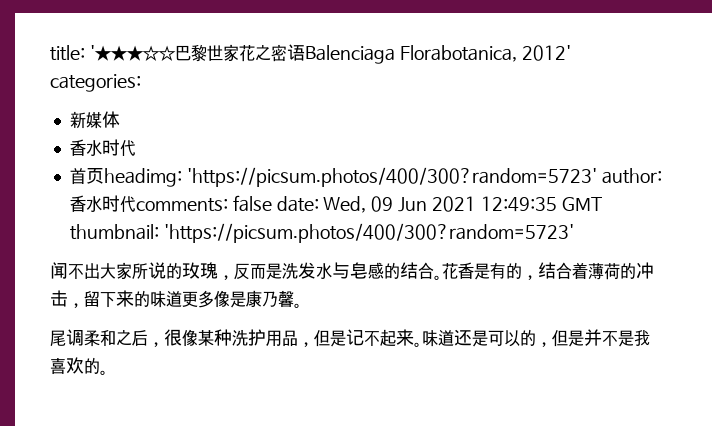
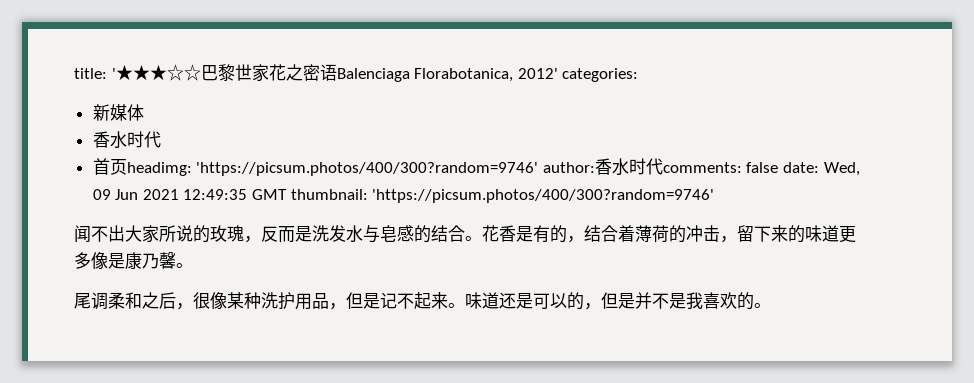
[186,167,597,187] 'https://picsum.photos/400/300?random=5723' -> [196,162,539,176] 'https://picsum.photos/400/300?random=9746'
[163,223,574,243] 'https://picsum.photos/400/300?random=5723' -> [372,189,715,203] 'https://picsum.photos/400/300?random=9746'

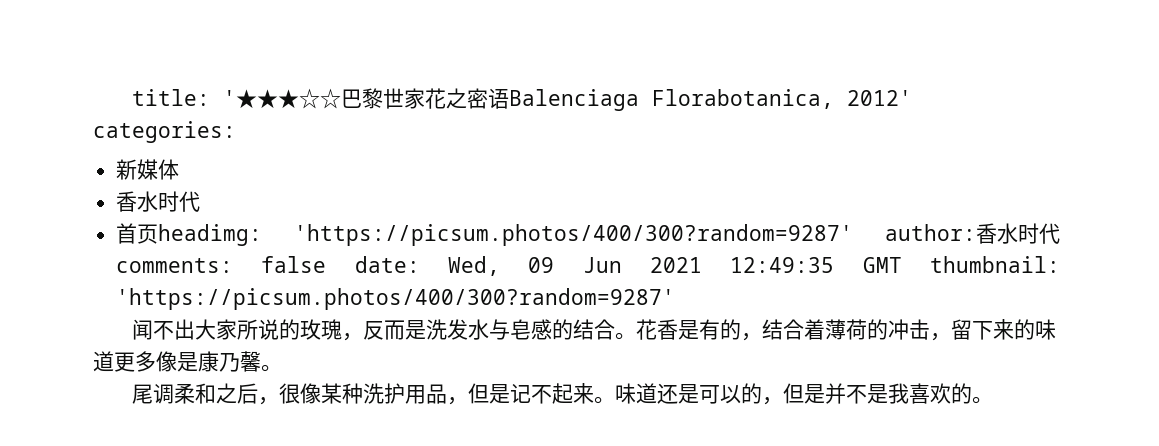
[196,162,539,176] 'https://picsum.photos/400/300?random=9746' -> [294,224,854,246] 'https://picsum.photos/400/300?random=9287'
[372,189,715,203] 'https://picsum.photos/400/300?random=9746' -> [116,288,676,310] 'https://picsum.photos/400/300?random=9287'

